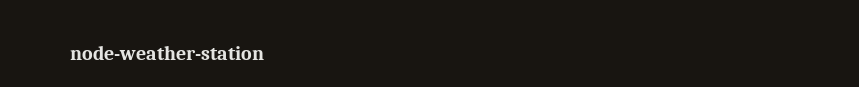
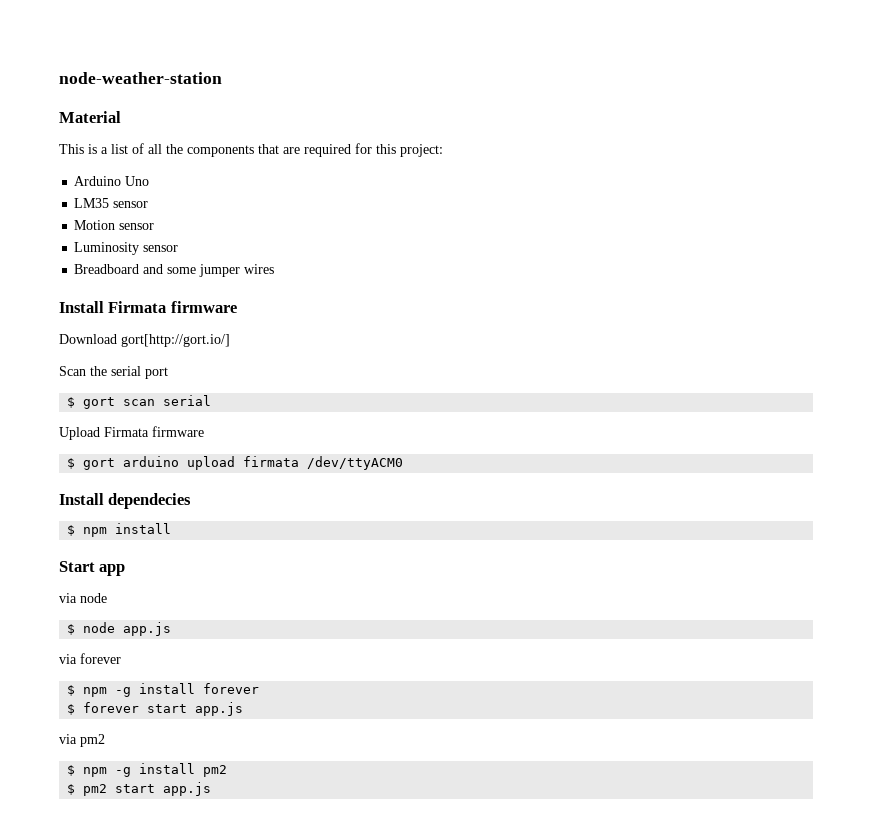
(264, 52) none -> [59,111,121,123] [59,143,443,157] [74,176,150,186] [74,198,149,208] [74,220,155,230] [74,242,179,255] [74,264,275,277] [59,301,237,313] [59,334,230,347] [59,366,168,379] [67,395,212,409] [59,426,204,440] [67,456,404,470] [59,493,192,509] [67,523,172,537] [59,561,126,576] [59,593,107,603] [67,622,172,636] [59,653,121,664] [67,683,260,697] [67,702,244,716] [59,734,105,747] [67,763,228,777] [67,782,212,796] // Material // This is a list of all the components that are required for this project: // Arduino Uno // LM35 sensor // Motion sensor // Luminosity sensor // Breadboard and some jumper wires // Install Firmata firmware // Download gort[http://gort.io/] // Scan the serial port // $ gort scan serial // Upload Firmata firmware // $ gort arduino upload firmata /dev/ttyACM0 // Install dependecies // $ npm install // Start app // via node // $ node app.js // via forever // $ npm -g install forever // $ forever start app.js // via pm2 // $ npm -g install pm2 // $ pm2 start app.js

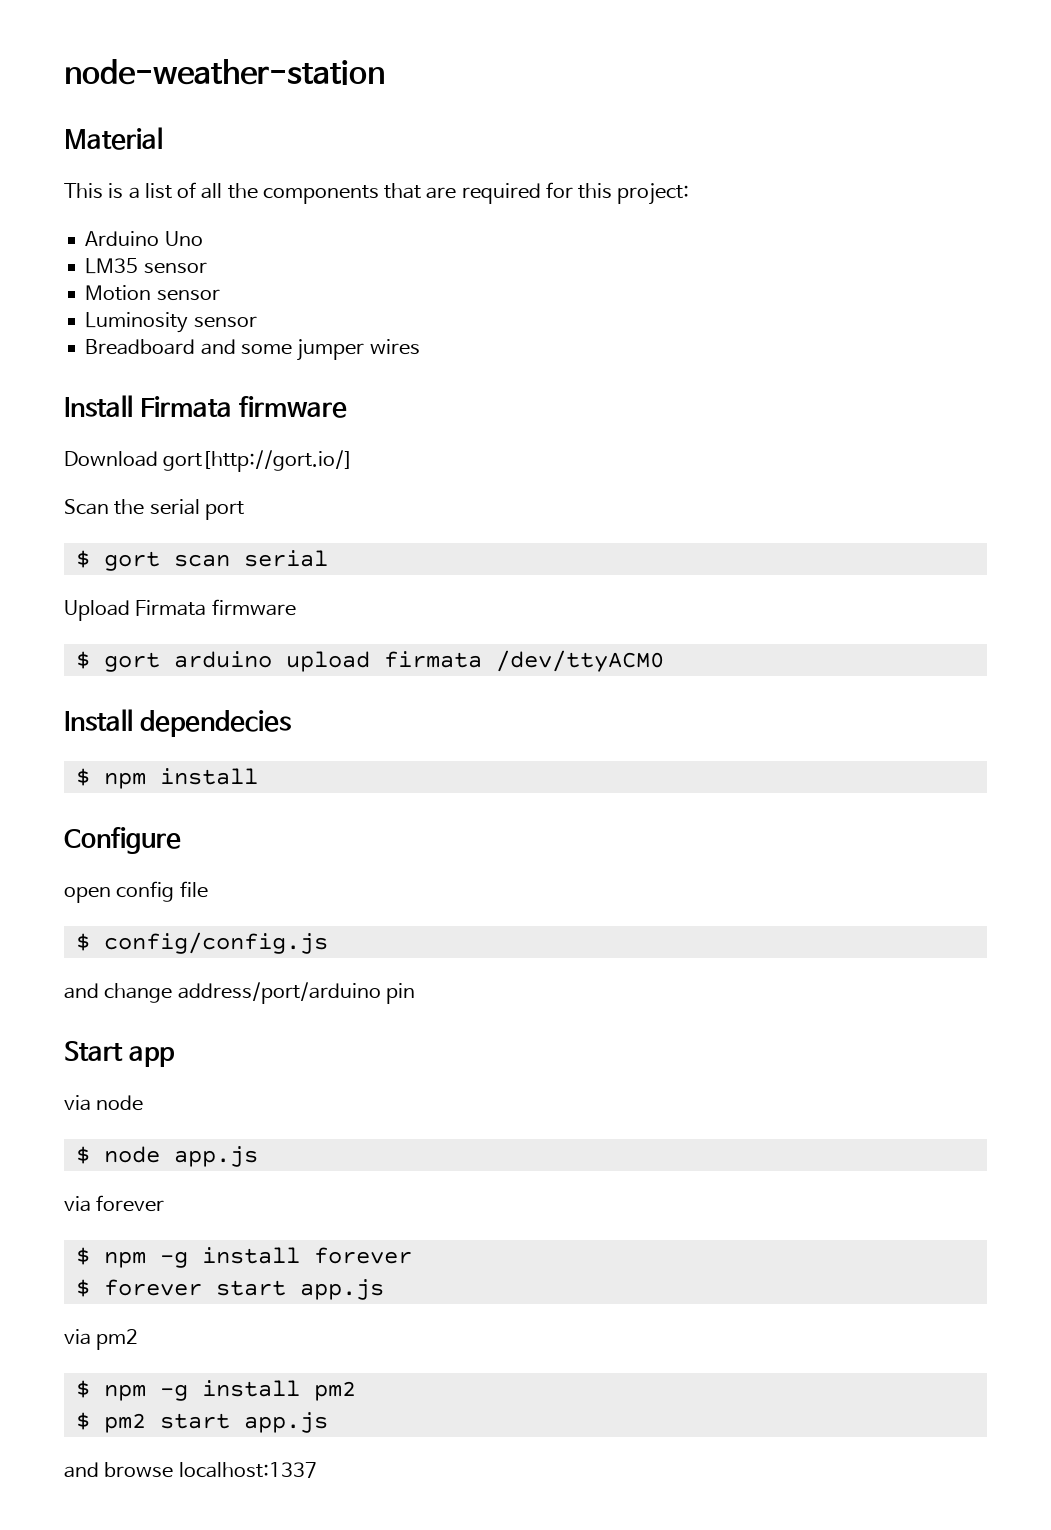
(172, 528) none -> [64,827,181,854] [64,881,208,903] [75,932,328,954] [64,982,415,1004] // Configure // open config file // $ config/config.js // and change address/port/arduino pin
(212, 789) none -> [64,1462,317,1478] // and browse localhost:1337

